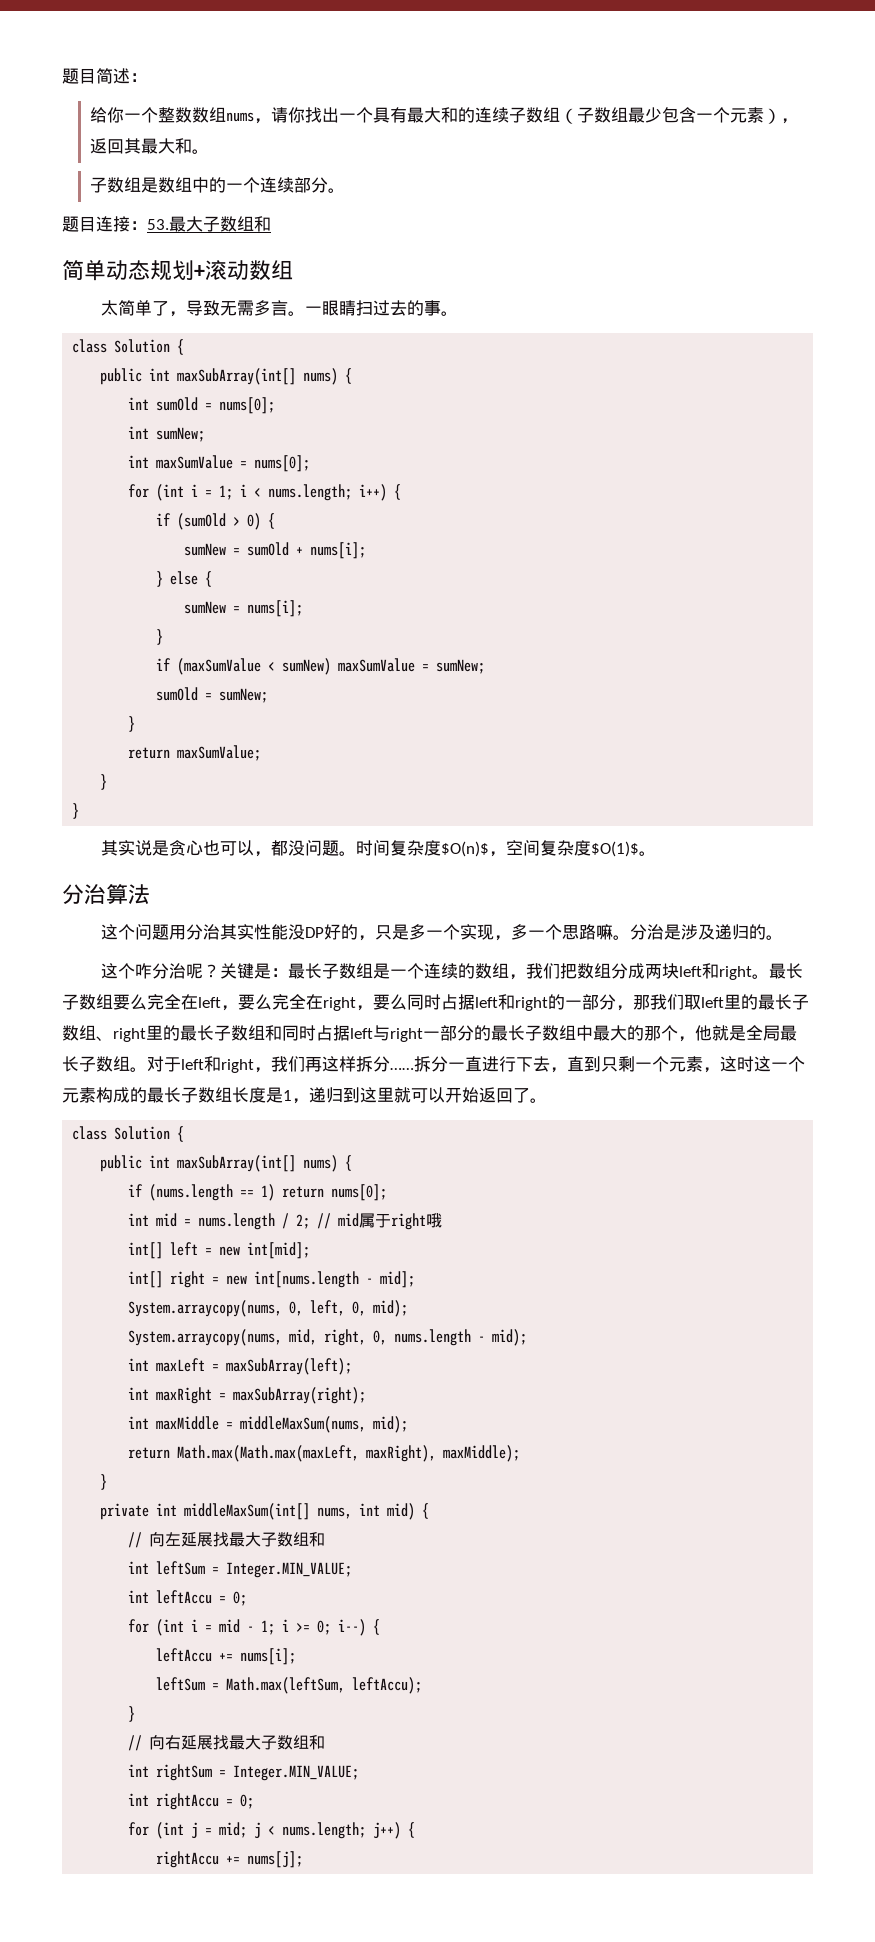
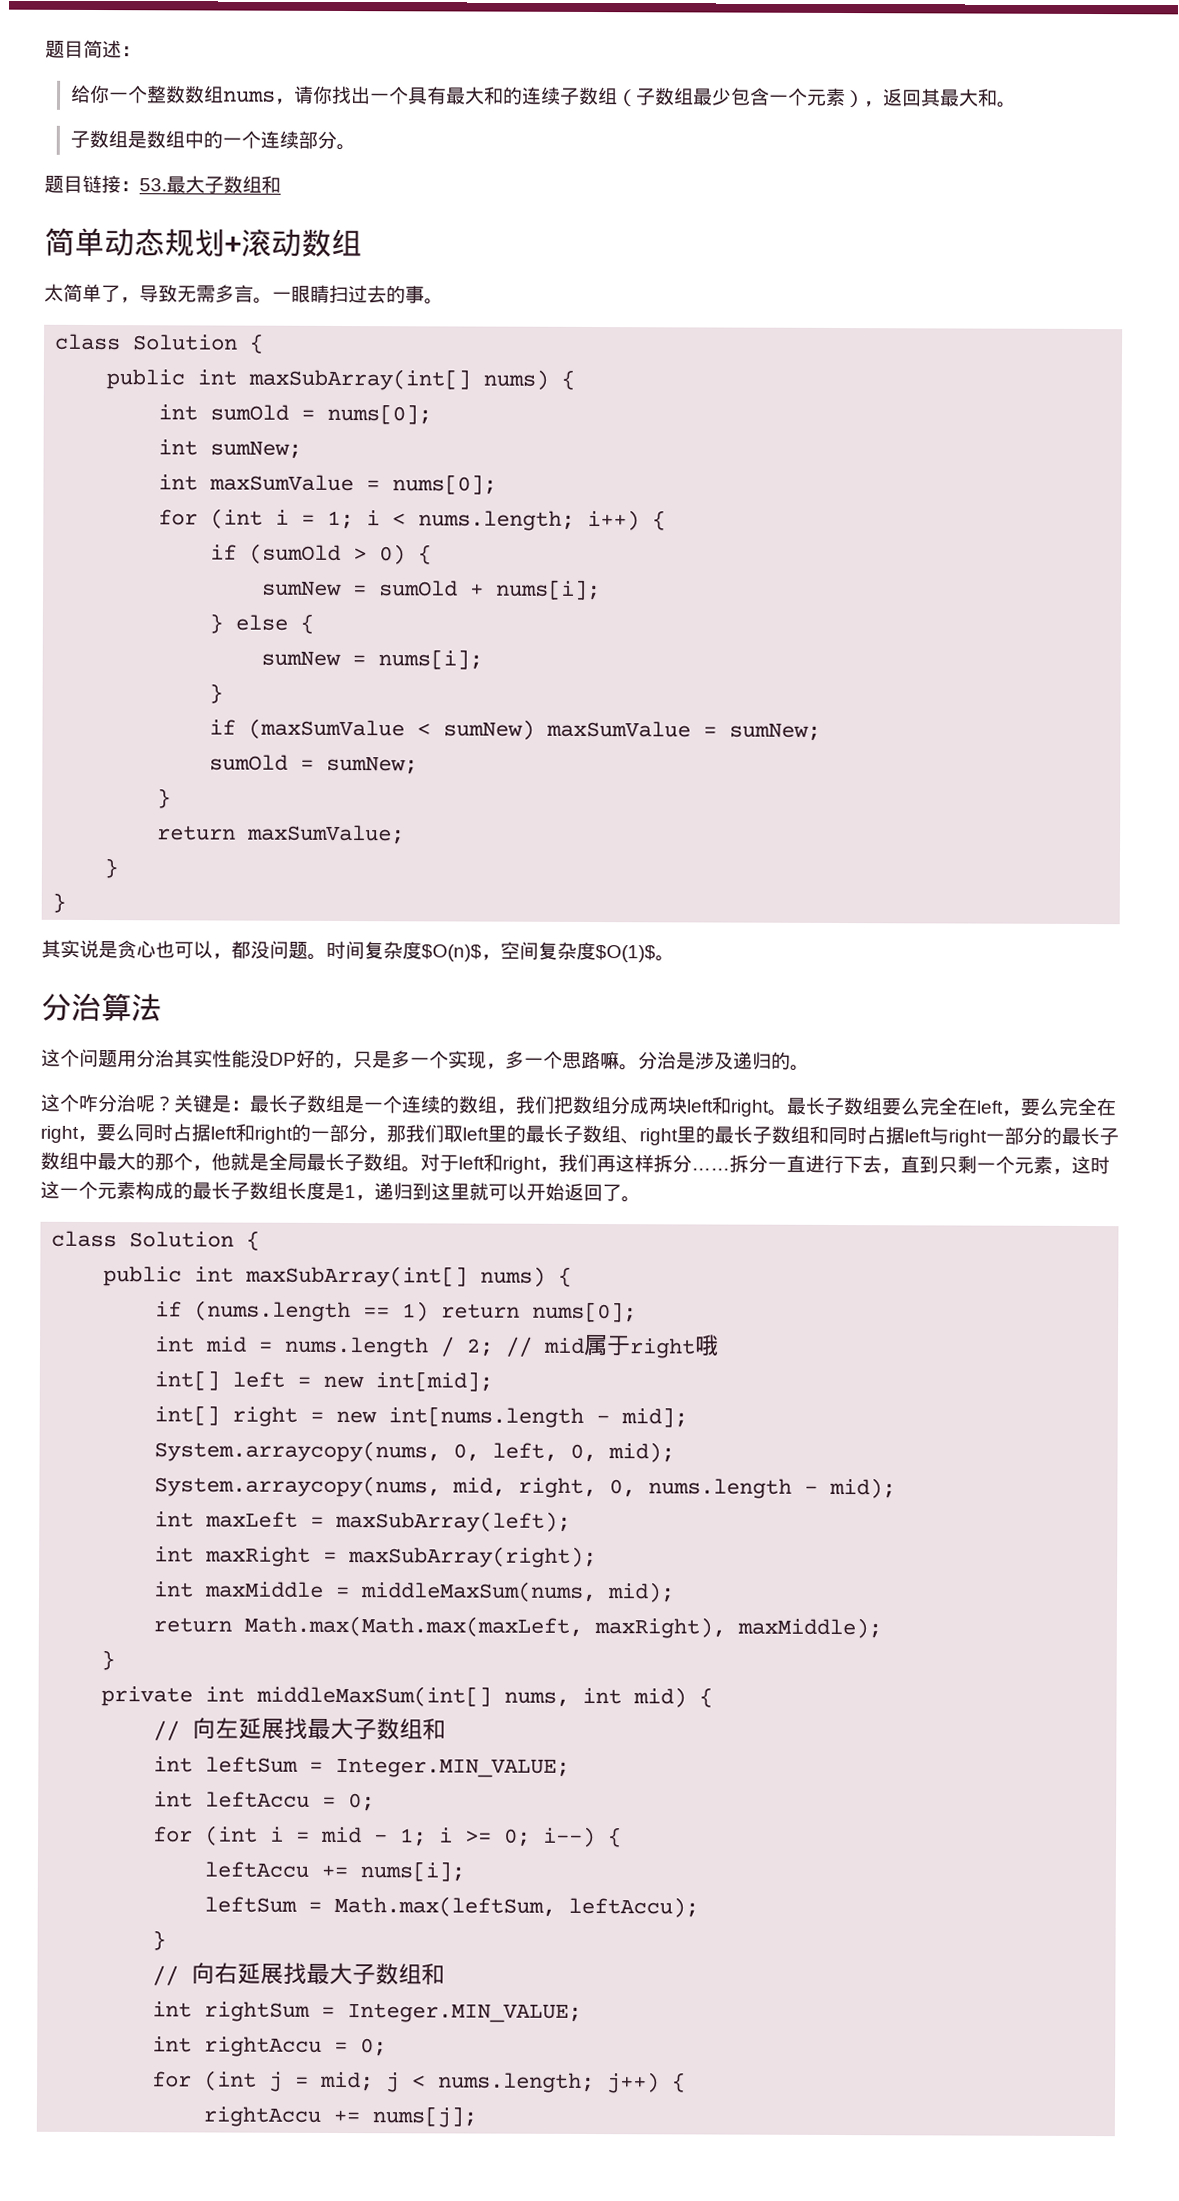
[96,216,113,232] 连 -> [82,174,102,194] 链

